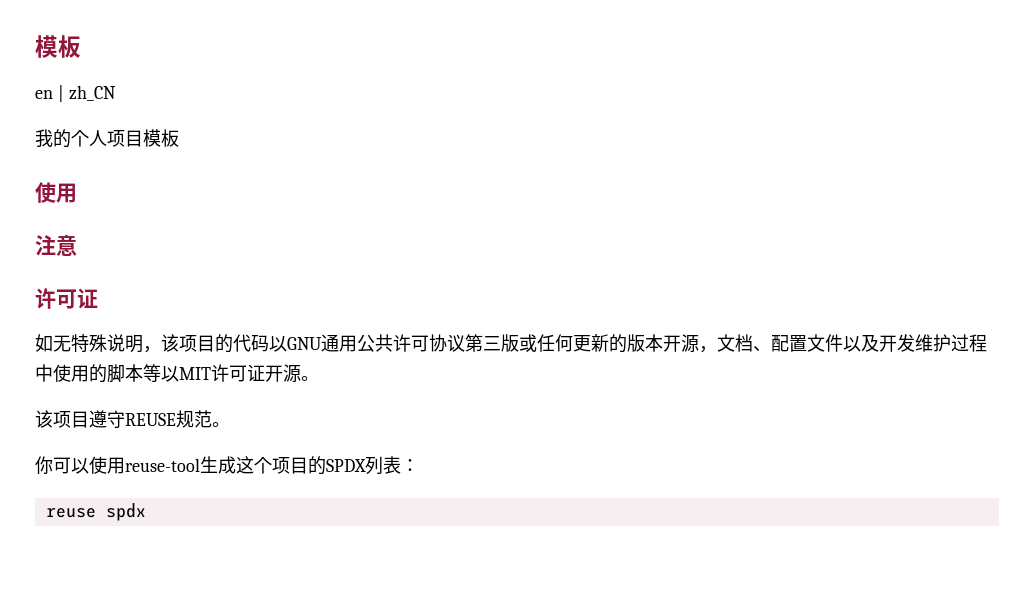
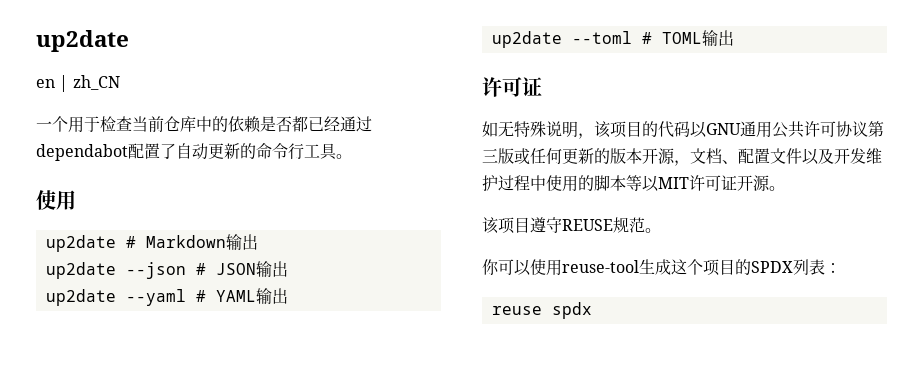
[35,35,81,58] 模板 -> [36,30,129,52] up2date
[35,129,179,148] [35,182,77,203] [35,235,77,256] 我的个人项目模板 // 使用 // 注意 -> [36,116,372,133] [36,143,352,161] [36,190,76,210] [45,234,258,252] [45,261,288,279] [45,288,288,306] [491,30,734,48] 一个用于检查当前仓库中的依赖是否都已经通过dependabot配置了自动更新的命令行工具。 // 使用 // up2date # Markdown输出 // up2date --json # JSON输出 // up2date --yaml # YAML输出 // up2date --toml # TOML输出

